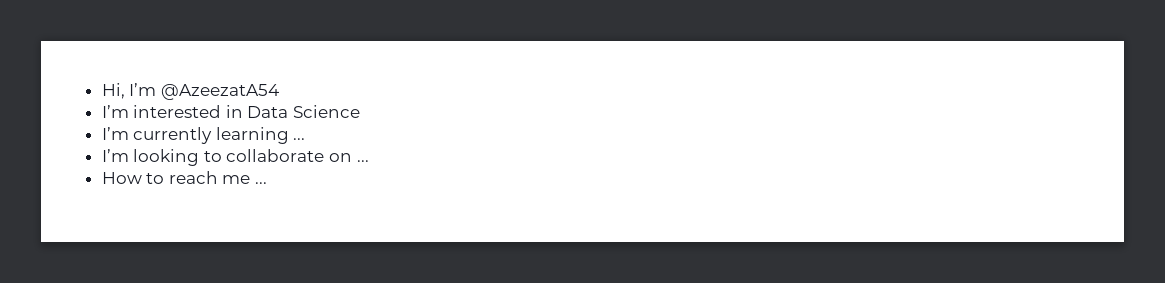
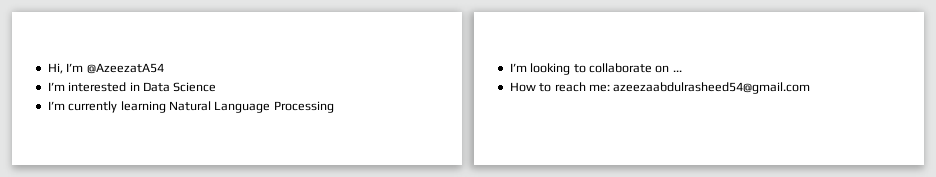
[293,138,306,140] ... -> [168,101,334,113] Natural Language Processing
[222,175,268,184] me ... -> [588,82,811,94] me: azeezaabdulrasheed54@gmail.com

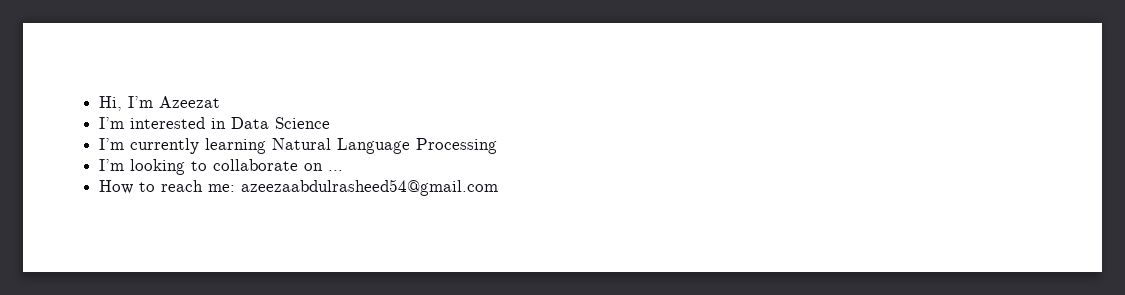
[86,63,164,74] @AzeezatA54 -> [159,96,221,108] Azeezat

